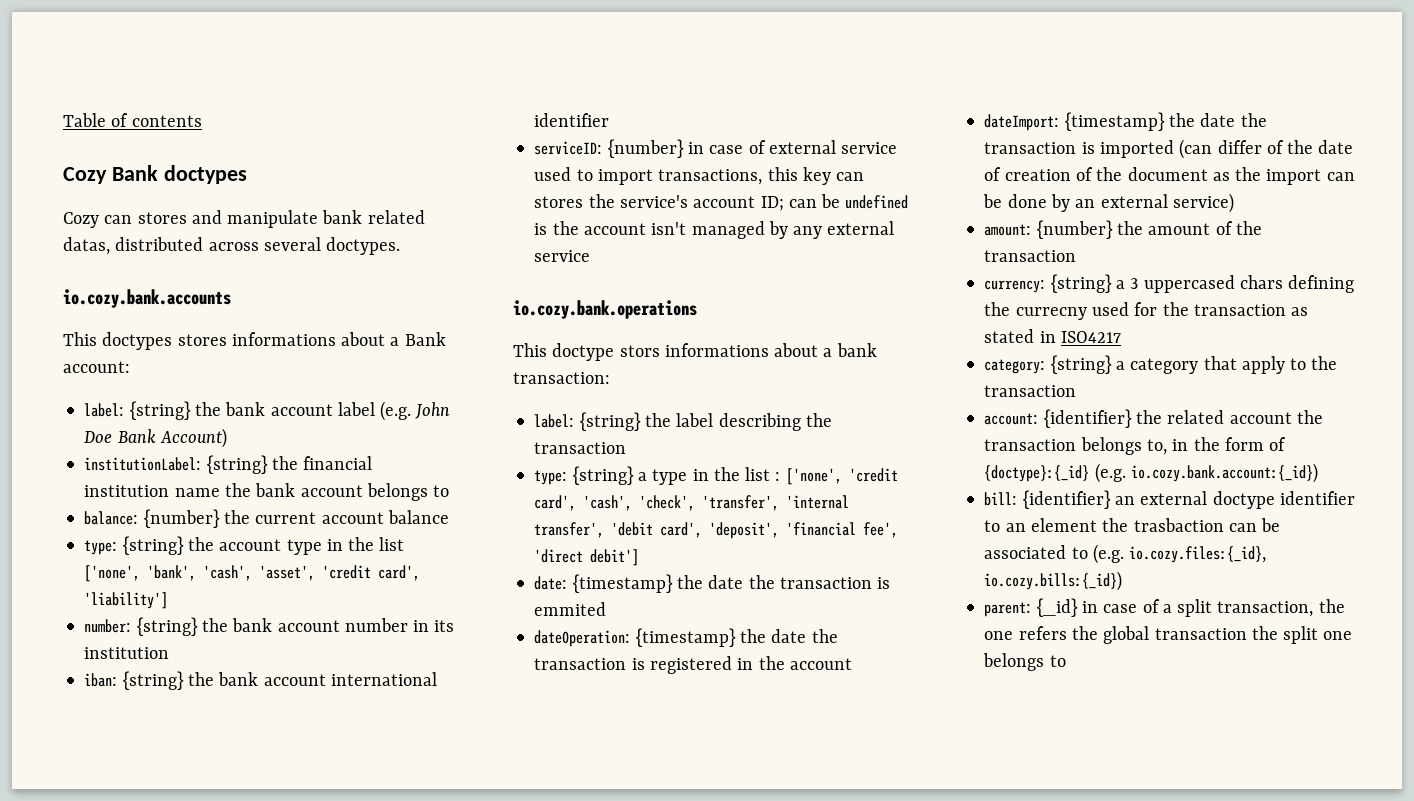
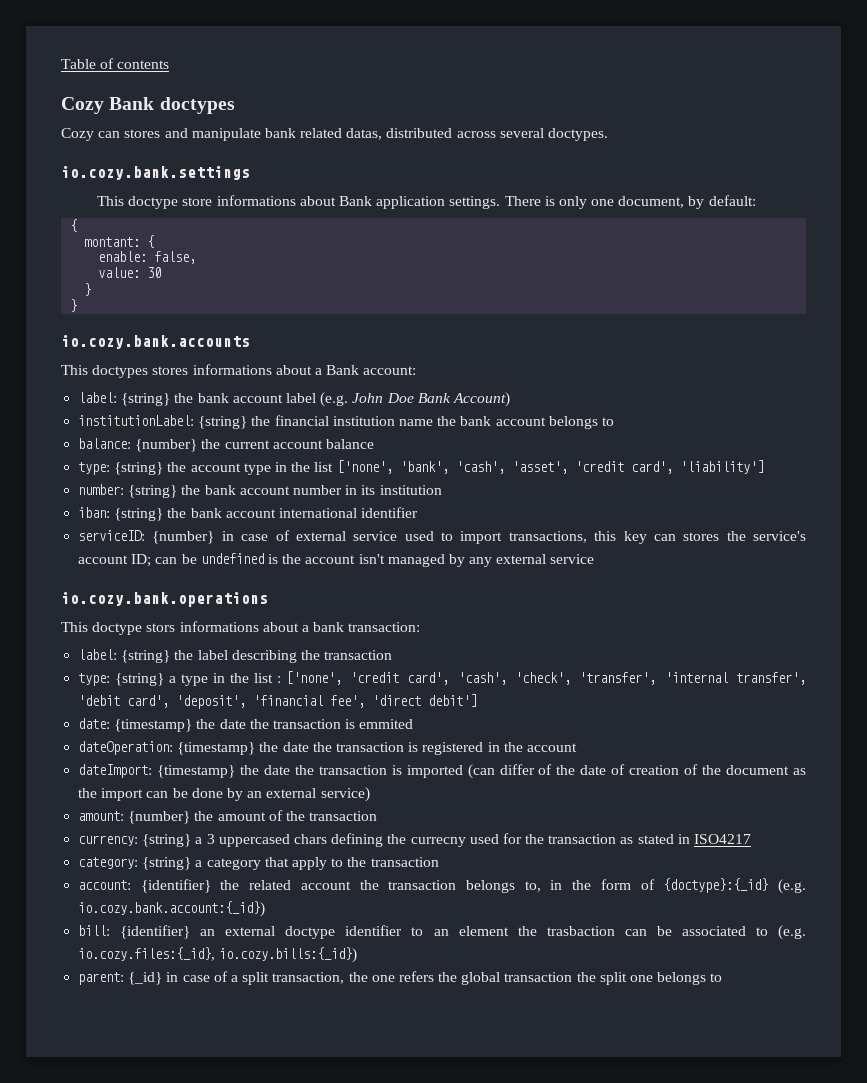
(401, 246) none -> [61,166,250,180] [97,195,756,209] [70,219,78,232] [84,235,155,248] [98,251,197,264] [98,267,162,278] [84,283,92,296] [70,299,78,312] // io.cozy.bank.settings // This doctype store informations about Bank application settings. There is only one document, by default: // { // montant: { // enable: false, // value: 30 // } // }

